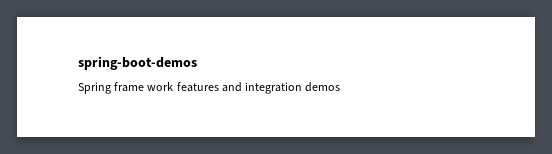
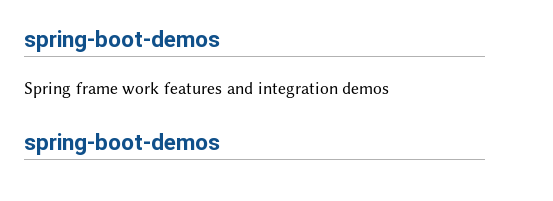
(341, 87) none -> [24,133,220,155] // spring-boot-demos

